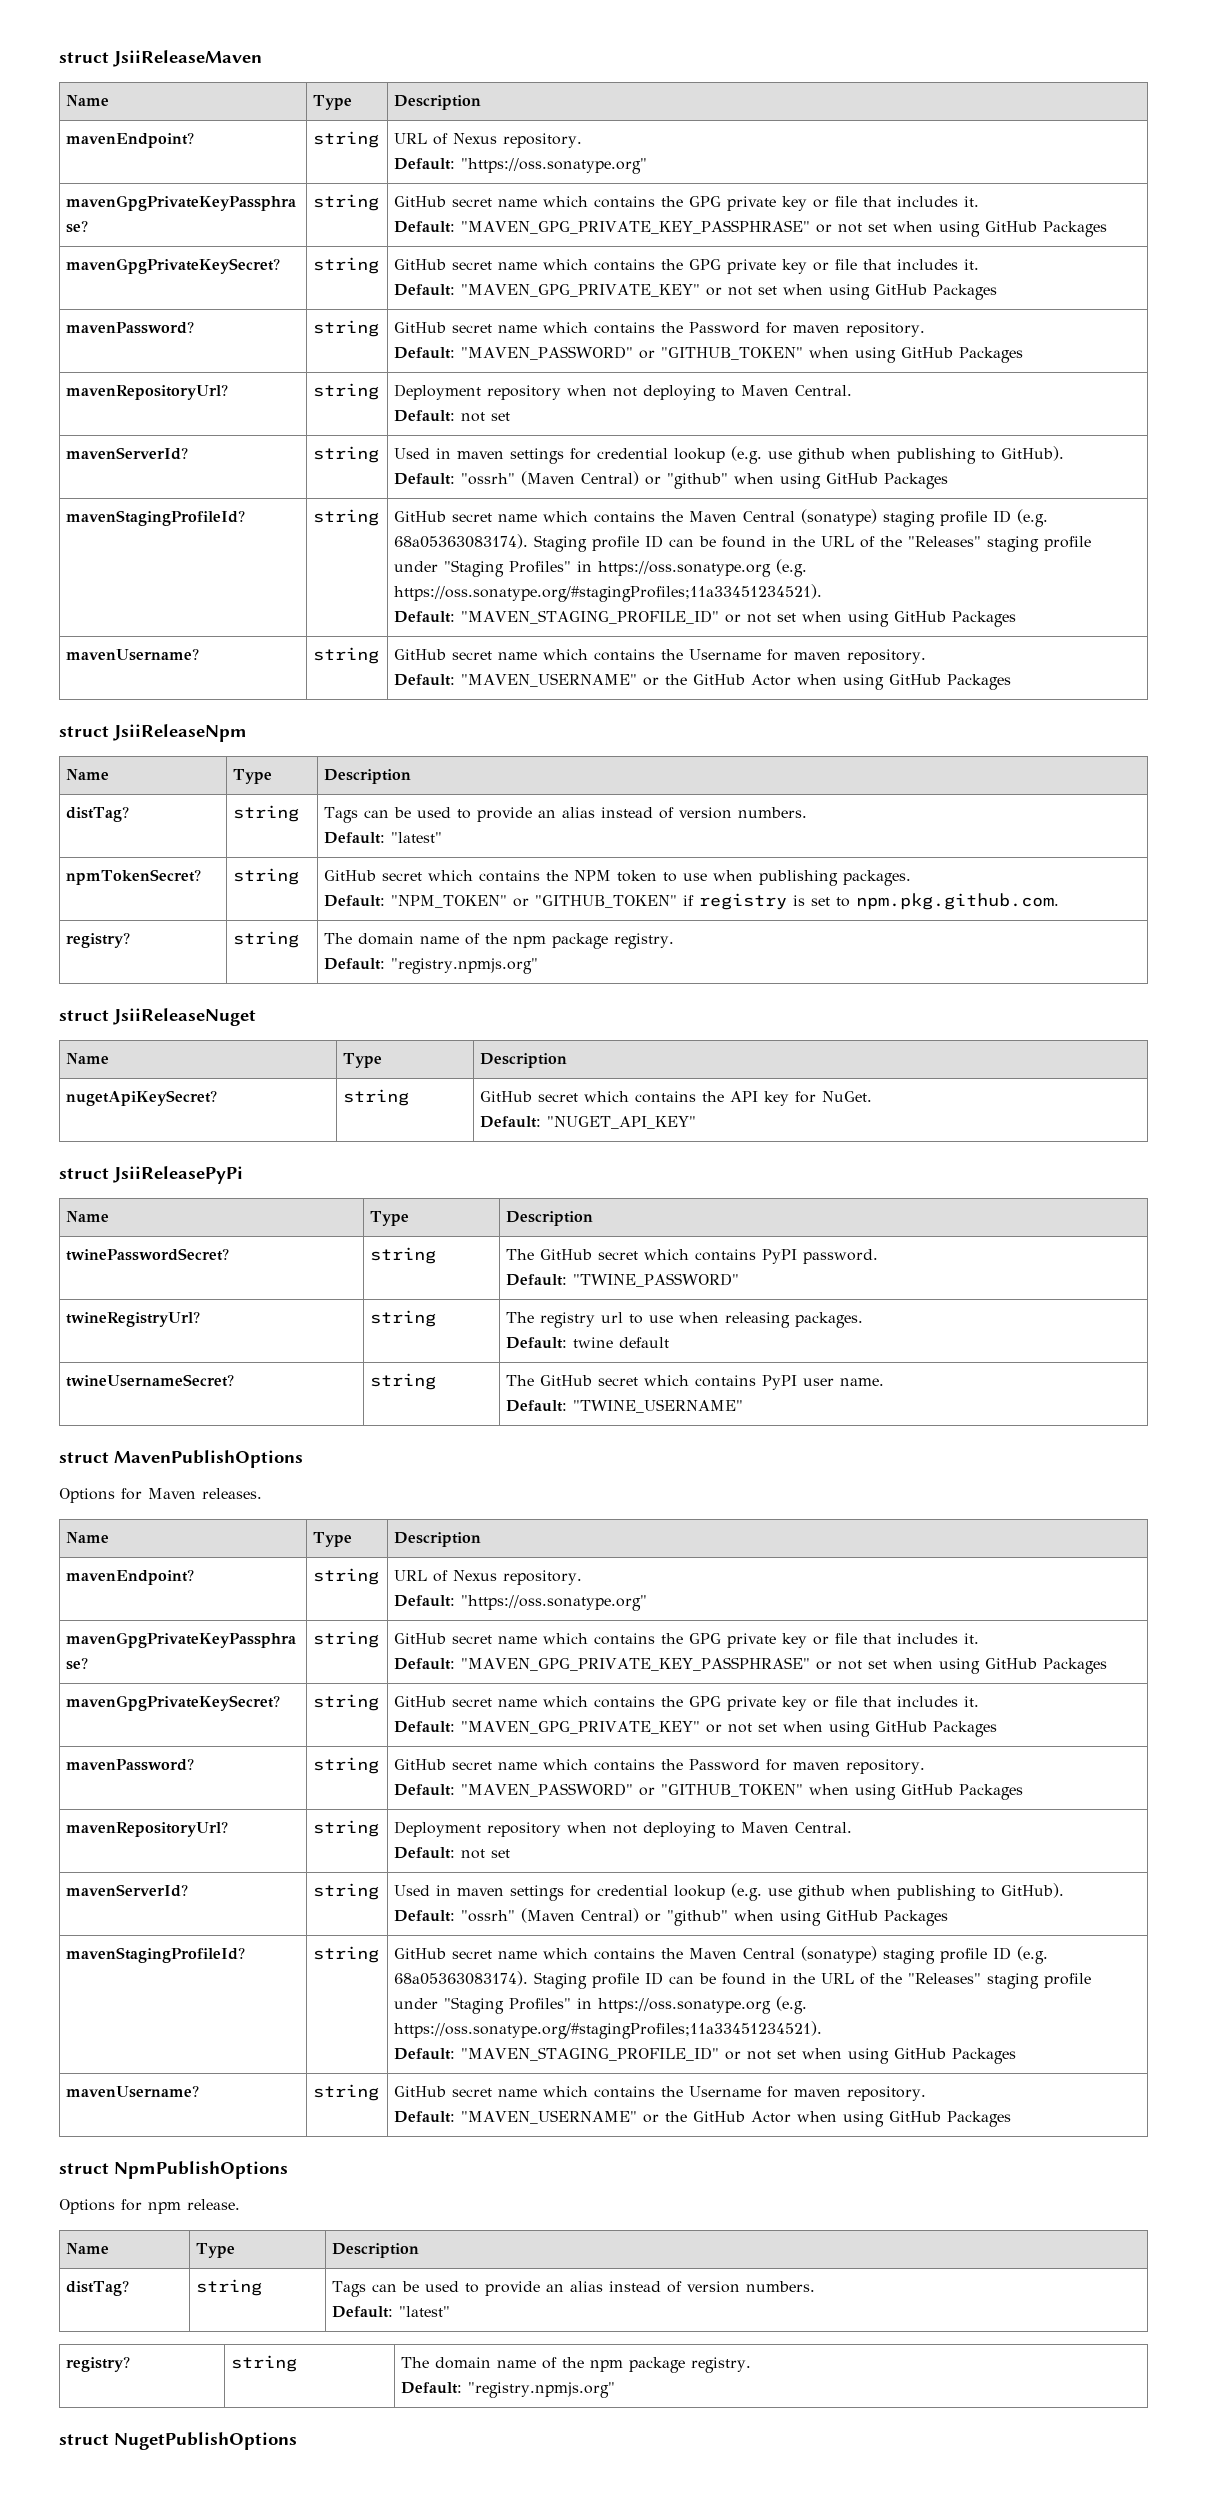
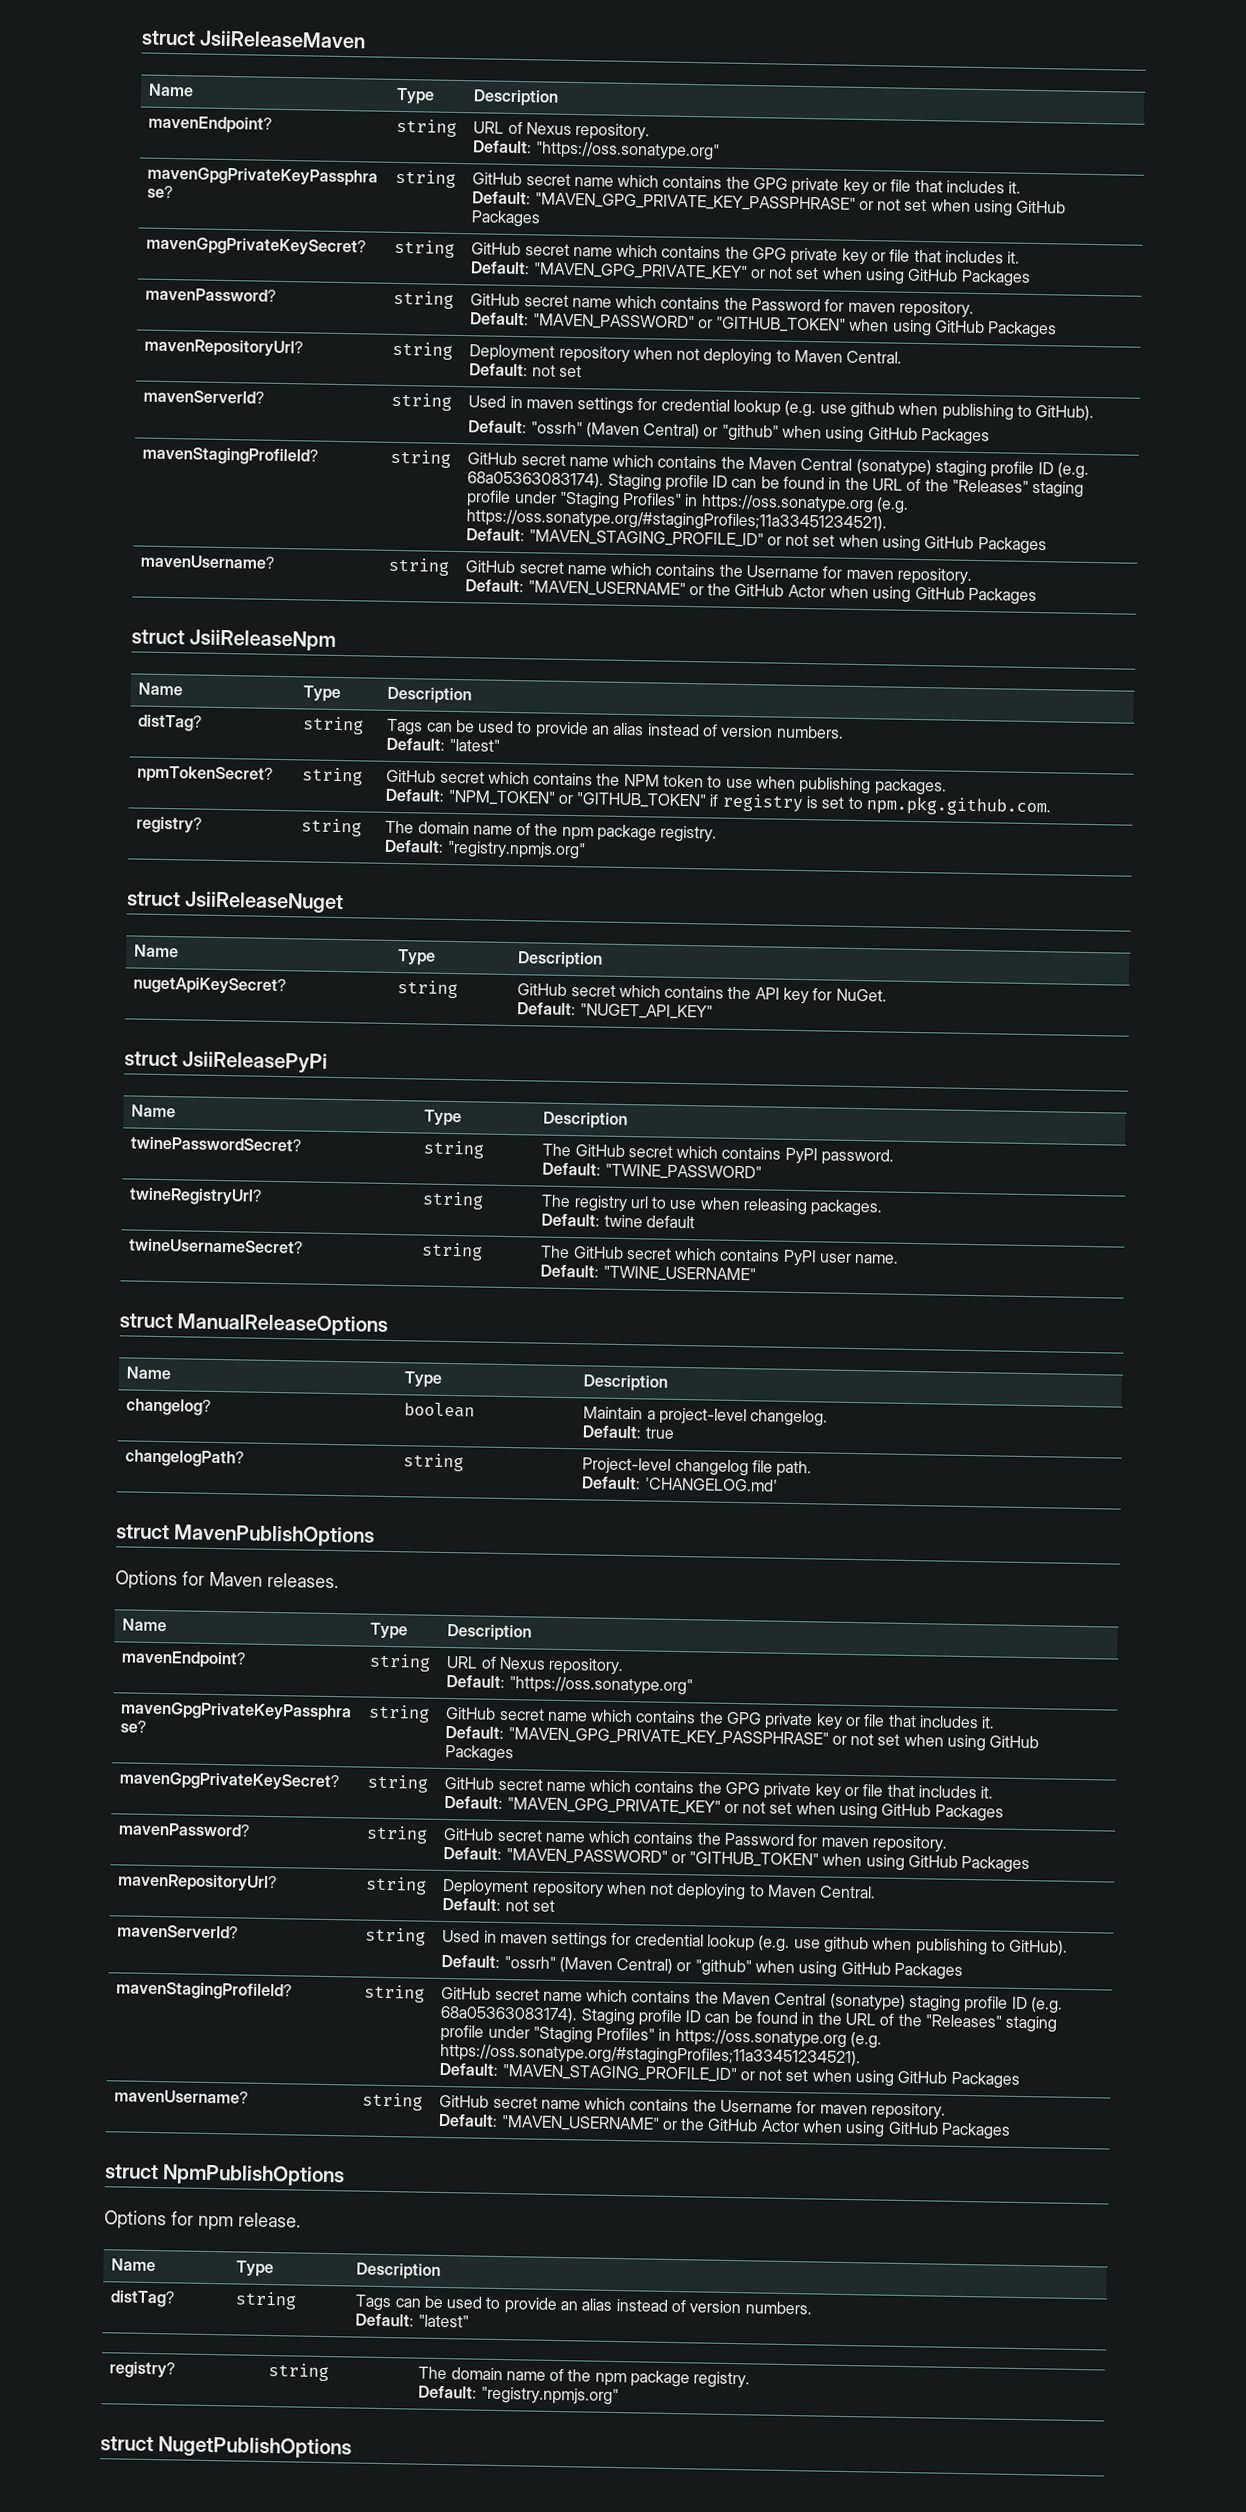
(744, 1406) none -> [119,1313,389,1336] [126,1366,173,1380] [404,1371,443,1388] [583,1374,669,1392] [126,1398,212,1416] [404,1402,476,1418] [583,1406,829,1427] [582,1425,675,1439] [125,1449,245,1468] [403,1453,465,1472] [582,1457,813,1478] [581,1476,778,1492] // struct ManualReleaseOptions // Name | Type | Description // changelog? | boolean | Maintain a project-level changelog. // Default: true // changelogPath? | string | Project-level changelog file path. // Default: 'CHANGELOG.md'

